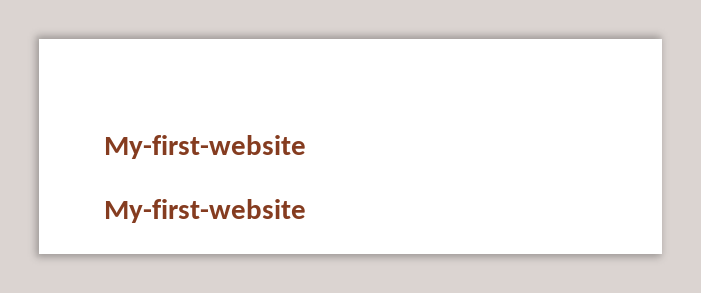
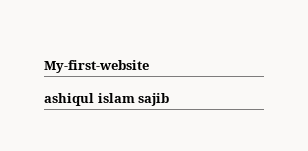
[104,199,306,223] My-first-website -> [44,93,170,106] ashiqul islam sajib

